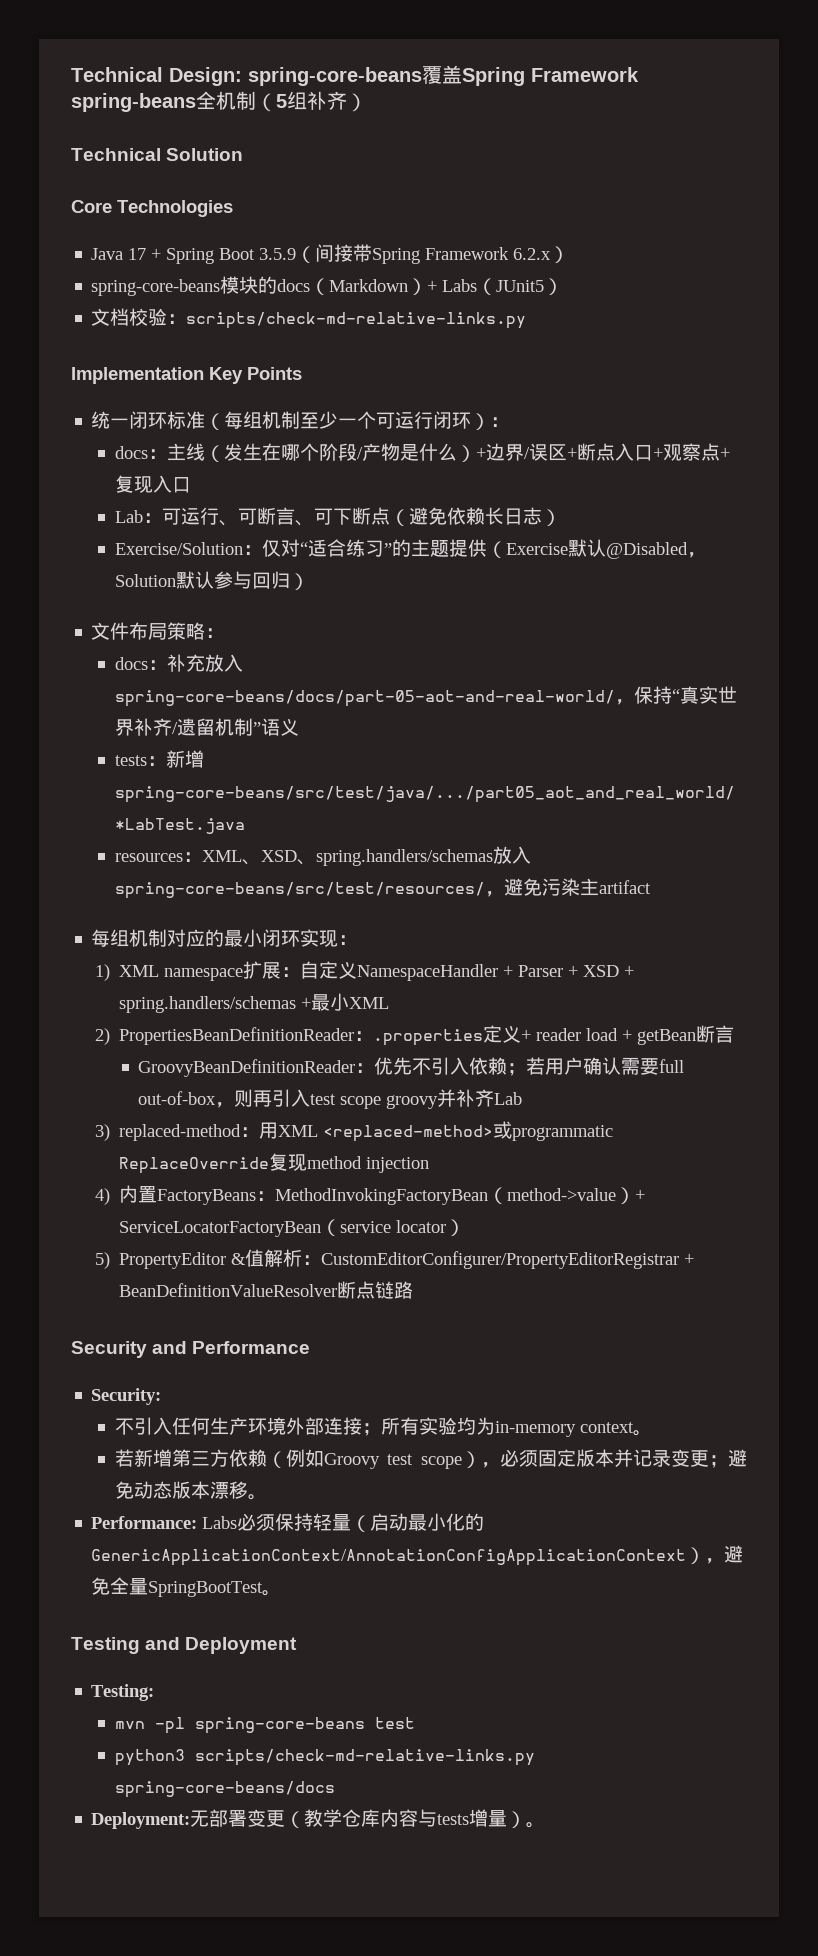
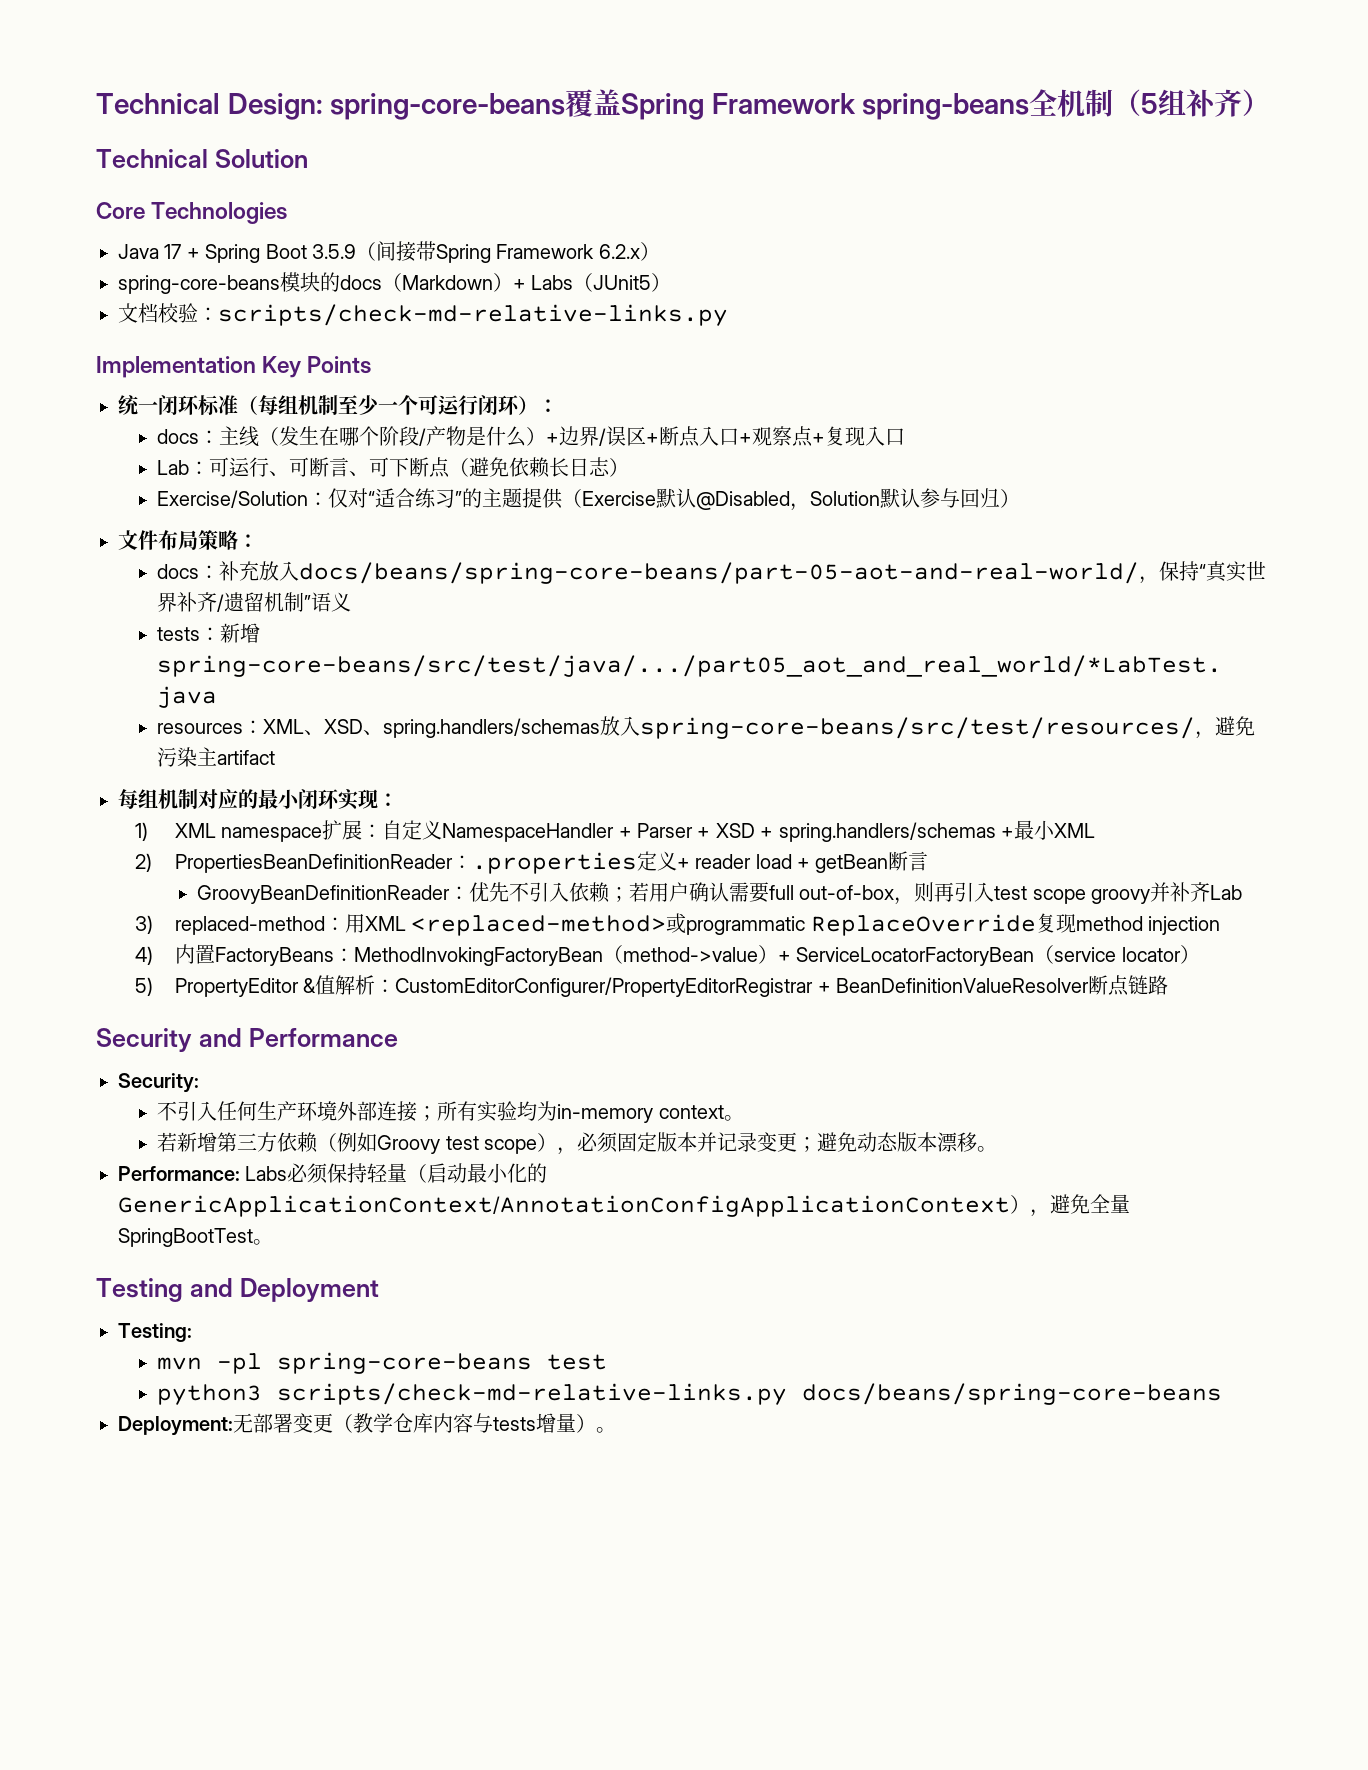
[114,690,615,707] spring-core-beans/docs/part-05-aot-and-real-world/ -> [299,562,1140,584] docs/beans/spring-core-beans/part-05-aot-and-real-world/
[114,1781,335,1798] spring-core-beans/docs -> [802,1383,1223,1405] docs/beans/spring-core-beans

